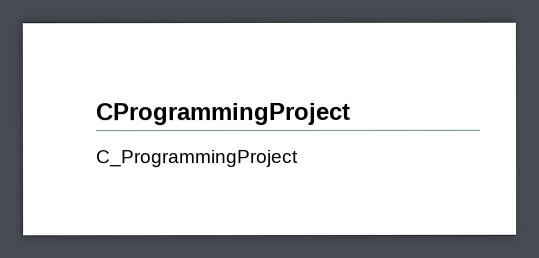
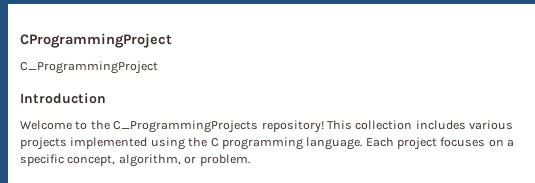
(299, 158) none -> [20,93,106,104] [20,120,513,133] [20,137,515,150] [20,154,250,167] // Introduction // Welcome to the C_ProgrammingProjects repository! This collection includes various projects implemented using the C programming language. Each project focuses on a specific concept, algorithm, or problem.

